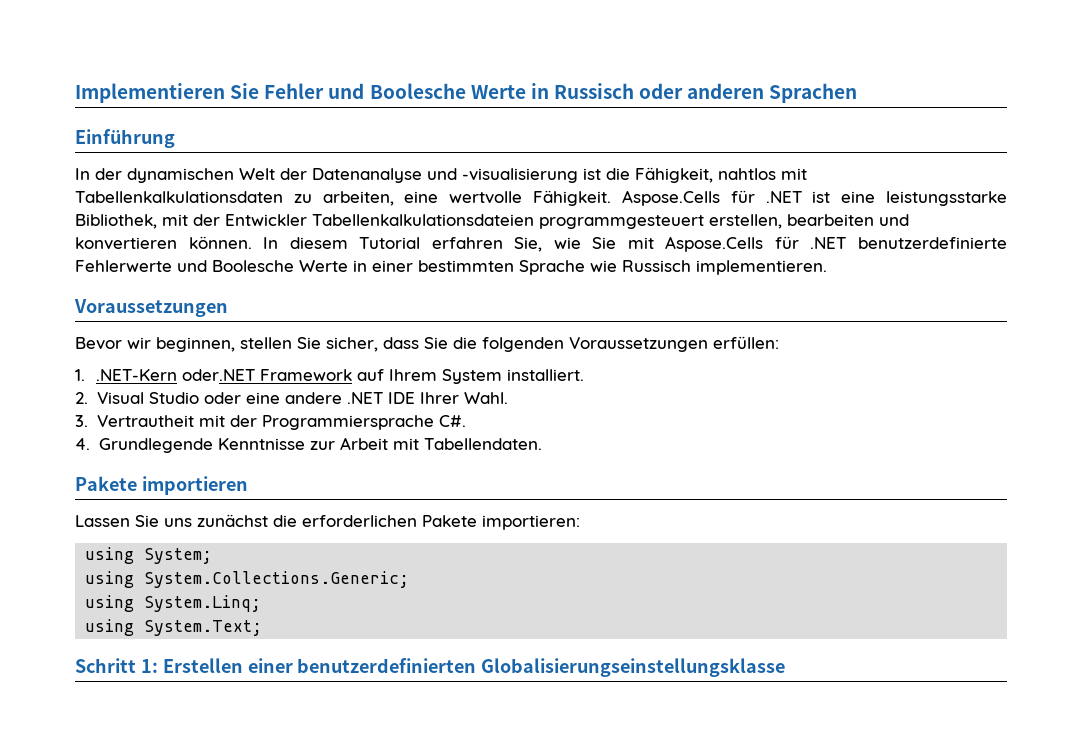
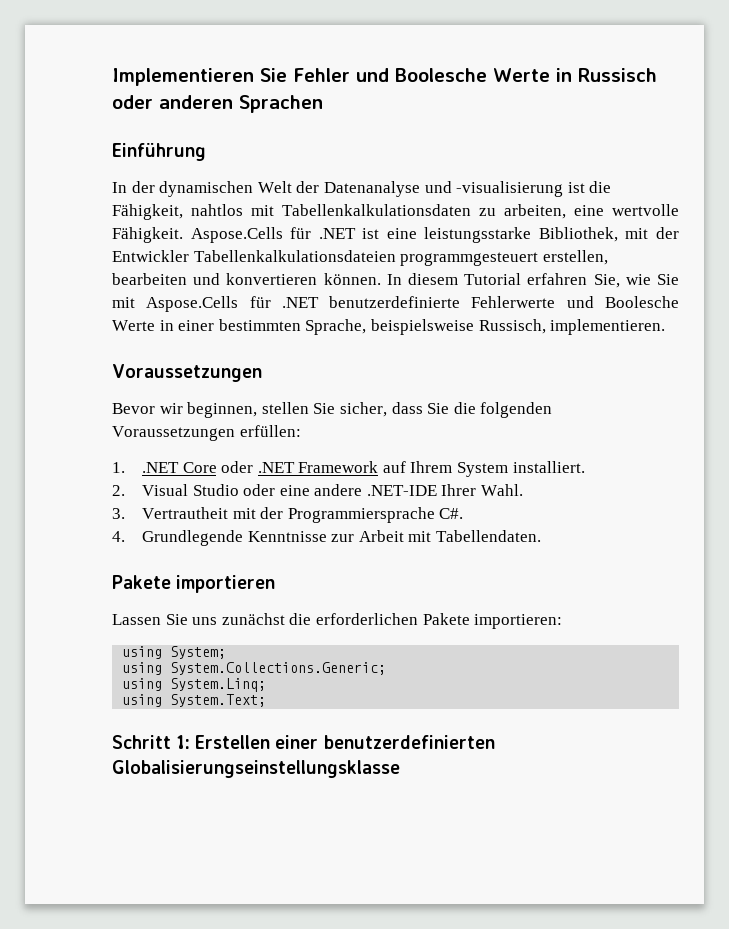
[519,260,691,275] Sprache wie Russisch -> [305,319,546,335] Sprache, beispielsweise Russisch,
[96,369,256,381] .NET-Kern oder.NET -> [141,461,295,473] .NET Core oder .NET
[346,392,415,404] .NET IDE -> [366,485,437,496] .NET-IDE

